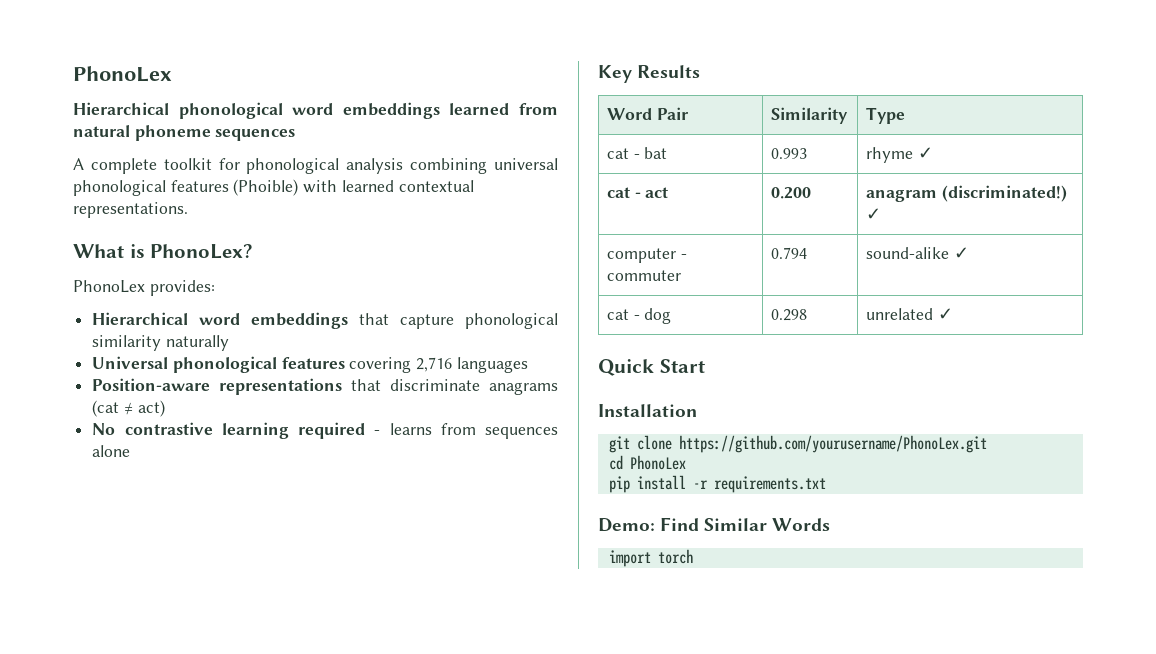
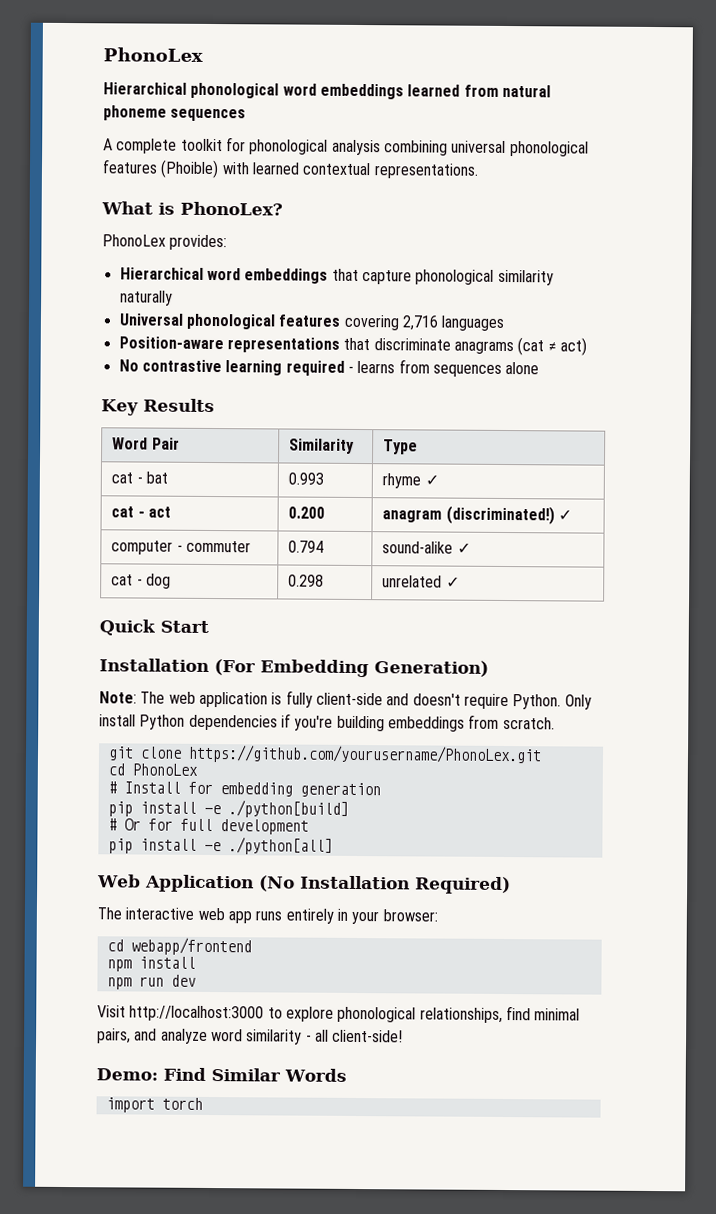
(697, 410) none -> [214,659,489,678] [99,690,592,710] [99,713,555,732] (For Embedding Generation) // Note: The web application is fully client-side and doesn't require Python. Only install Python dependencies if you're building embeddings from scratch.
[608,475,826,493] pip install -r requirements.txt -> [107,781,381,798] [107,800,349,818] [107,818,309,835] [107,837,333,855] [97,874,511,895] [97,907,438,925] [106,937,252,956] [106,956,196,972] [106,974,196,990] [97,1005,581,1023] [97,1028,404,1045] # Install for embedding generation // pip install -e ./python[build] // # Or for full development // pip install -e ./python[all] // Web Application (No Installation Required) // The interactive web app runs entirely in your browser: // cd webapp/frontend // npm install // npm run dev // Visit http://localhost:3000 to explore phonological relationships, find minimal pairs, and analyze word similarity - all client-side!

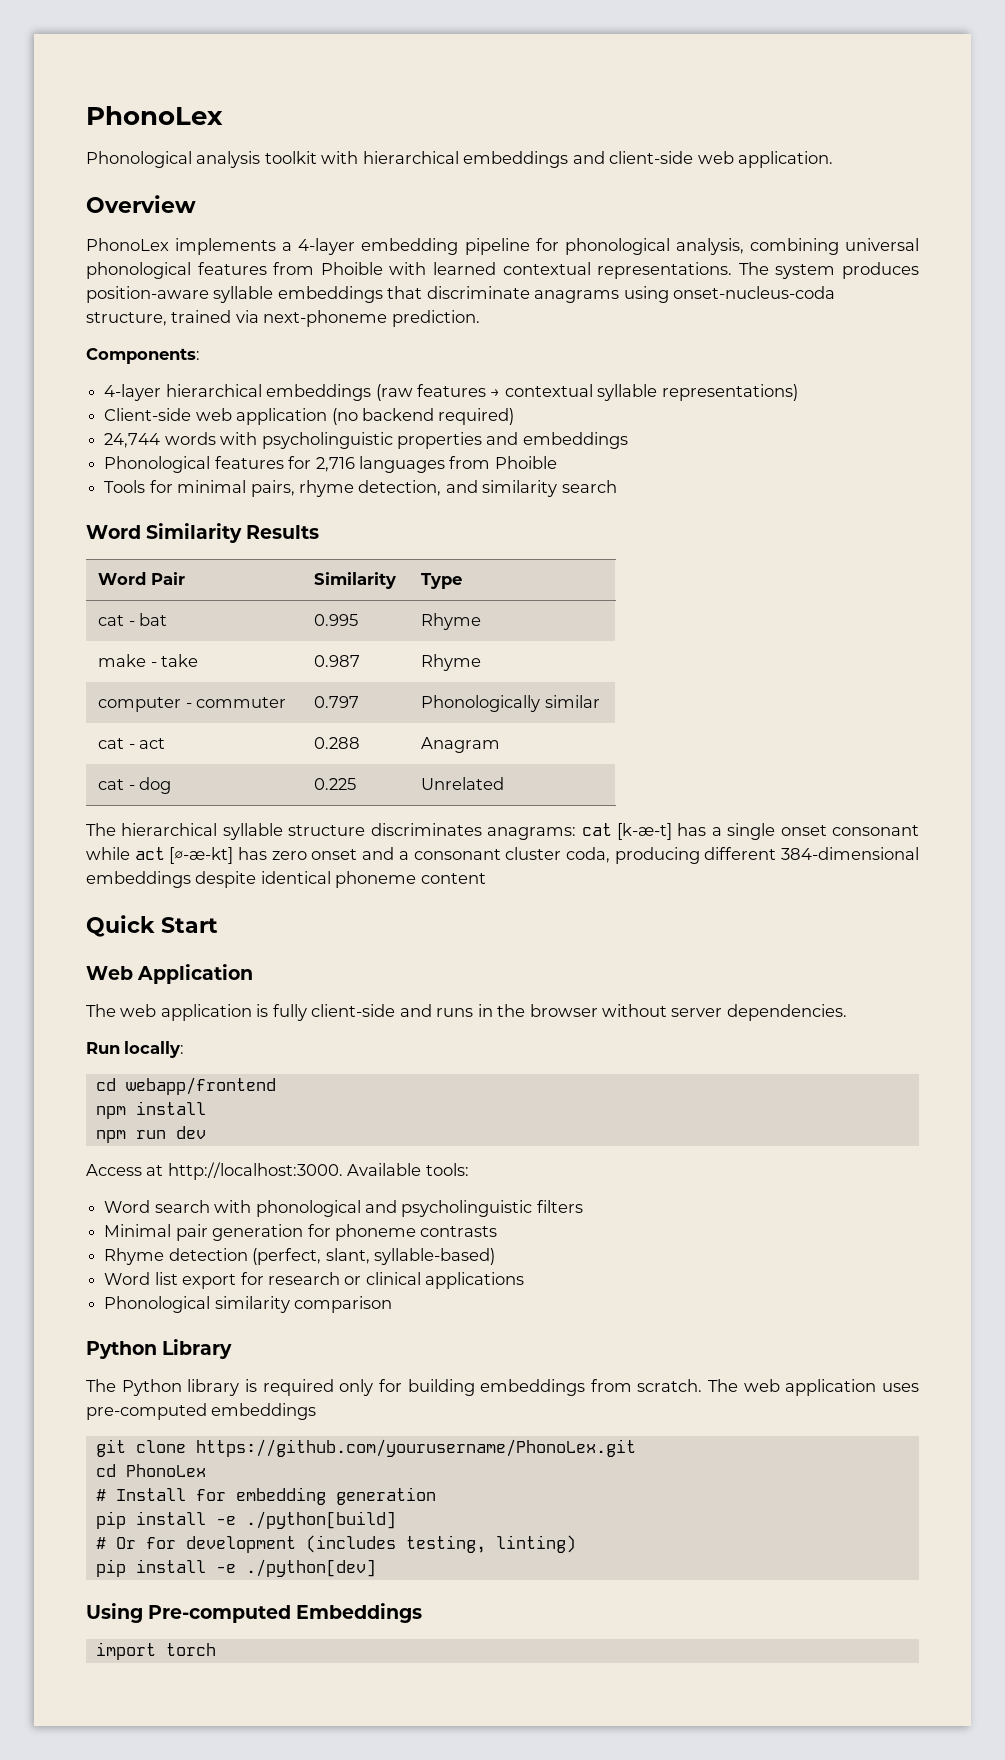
[103,47,203,62] [103,82,551,100] [103,105,247,122] [103,138,223,154] PhonoLex // Hierarchical phonological word embeddings learned from natural phoneme sequences // A complete toolkit -> [86,106,223,125] [86,151,834,168] [86,195,196,213] [86,238,530,255] PhonoLex // Phonological analysis toolkit with hierarchical embeddings and client-side web application. // Overview // PhonoLex implements a 4-layer embedding pipeline
[331,139,381,156] analysis -> [675,238,744,255] analysis,
[160,159,220,179] (Phoible) -> [273,262,383,275] from Phoible
[101,201,283,216] [102,234,228,251] [119,267,554,286] [119,290,173,306] [118,313,505,331] [118,336,587,356] [118,359,540,377] [101,399,139,416] // What is PhonoLex? // PhonoLex provides: // Hierarchical word embeddings that capture phonological similarity naturally // Universal phonological features covering 2,716 languages // Position-aware representations that discriminate anagrams (cat ≠ act) // No contrastive learning required - learns from sequences alone // Key -> [738,262,920,279] [86,286,836,303] [86,310,480,327] [86,348,200,364] [104,384,798,401] [104,408,515,425] [104,432,628,449] [104,456,557,473] [104,480,617,497] [86,523,243,543] The system produces position-aware syllable embeddings that discriminate anagrams using onset-nucleus-coda structure, trained via next-phoneme prediction. // Components: // 4-layer hierarchical embeddings (raw features → contextual syllable representations) // Client-side web application (no backend required) // 24,744 words with psycholinguistic properties and embeddings // Phonological features for 2,716 languages from Phoible // Tools for minimal pairs, rhyme detection, and similarity search // Word Similarity
[288,472,325,485] [382,473,439,489] [111,506,171,518] [288,506,326,519] [382,505,572,525] [111,540,251,555] [288,540,325,553] [382,541,471,554] [111,573,171,589] [288,574,325,587] [382,575,460,588] [99,619,209,636] [99,658,489,678] [99,691,137,704] 0.993 | rhyme ✓ // cat - act | 0.200 | anagram (discriminated!) ✓ // computer - commuter | 0.794 | sound-alike ✓ // cat - dog | 0.298 | unrelated ✓ // Quick Start // Installation (For Embedding Generation) // Note: -> [314,614,359,626] [421,613,482,630] [98,654,199,667] [314,655,361,667] [421,654,482,671] [98,697,287,712] [314,696,360,708] [421,695,600,712] [98,738,166,749] [314,737,361,749] [421,737,501,753] [98,777,172,794] [314,778,357,790] [421,777,505,790] [86,823,919,840] [86,847,920,864] [86,871,486,888] [86,915,218,937] [86,964,254,984] 0.995 | Rhyme // make - take | 0.987 | Rhyme // computer - commuter | 0.797 | Phonologically similar // cat - act | 0.288 | Anagram // cat - dog | 0.225 | Unrelated // The hierarchical syllable structure discriminates anagrams: cat [k-æ-t] has a single onset consonant while act [∅-æ-kt] has zero onset and a consonant cluster coda, producing different 384-dimensional embeddings despite identical phoneme content // Quick Start // Web Application //
[412,693,592,710] [99,713,555,732] doesn't require Python. Only install Python dependencies if you're building embeddings from scratch. -> [436,1004,847,1021] [86,1041,185,1058] [95,1077,276,1095] [95,1101,206,1119] [95,1126,206,1143] [86,1162,469,1180] [104,1200,583,1217] [104,1224,498,1241] [104,1248,495,1265] [104,1272,525,1289] [104,1296,393,1313] [86,1339,233,1359] [86,1379,919,1396] [86,1403,317,1420] runs in the browser without server dependencies. // Run locally: // cd webapp/frontend // npm install // npm run dev // Access at http://localhost:3000. Available tools: // Word search with phonological and psycholinguistic filters // Minimal pair generation for phoneme contrasts // Rhyme detection (perfect, slant, syllable-based) // Word list export for research or clinical applications // Phonological similarity comparison // Python Library // The Python library is required only for building embeddings from scratch. The web application uses pre-computed embeddings
[179,818,213,832] full -> (176, 1543) none
[107,837,333,855] [97,874,511,895] [97,907,438,925] [106,937,252,956] [106,956,196,972] [106,974,196,990] [97,1005,581,1023] [97,1028,404,1045] [96,1067,347,1082] // pip install -e ./python[all] // Web Application (No Installation Required) // The interactive web app runs entirely in your browser: // cd webapp/frontend // npm install // npm run dev // Visit http://localhost:3000 to explore phonological relationships, find minimal pairs, and analyze word similarity - all client-side! // Demo: Find Similar Words -> [305,1535,576,1553] [95,1559,376,1577] [86,1603,423,1623] (includes testing, linting) // pip install -e ./python[dev] // Using Pre-computed Embeddings

